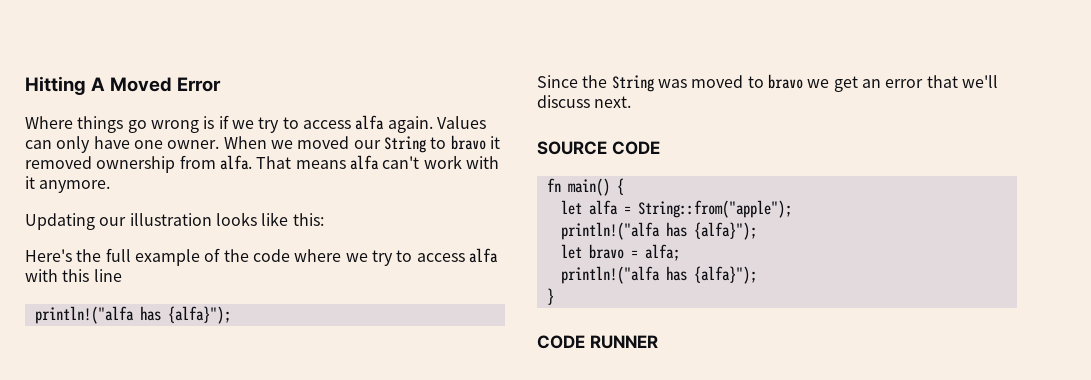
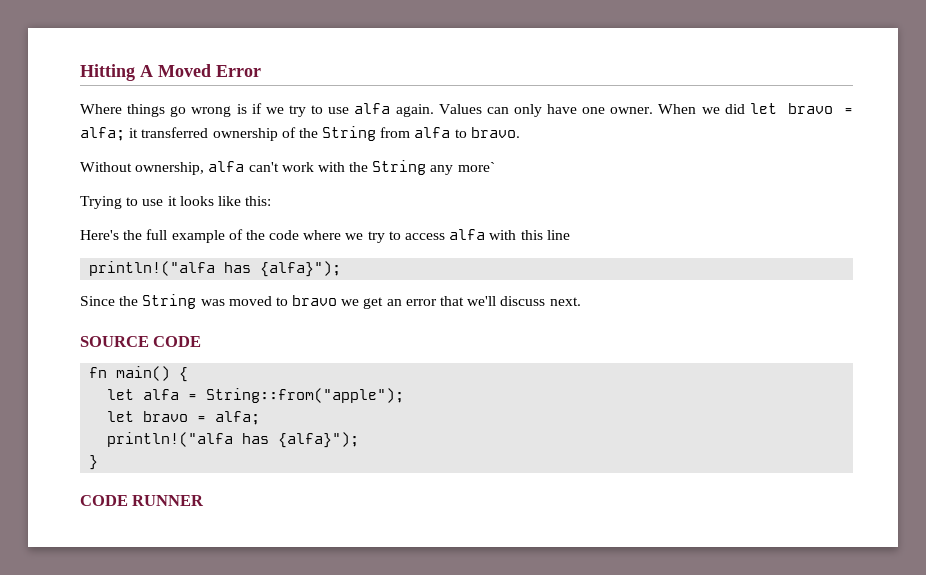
[302,120,351,129] access -> [328,107,350,114] use
[297,135,500,153] [25,155,499,173] [25,176,111,193] [25,213,212,230] moved our String to bravo it removed ownership from alfa. That means alfa can't work with it anymore. // Updating our illustration -> [724,103,853,114] [80,126,520,141] [80,160,495,175] [80,196,177,209] did let bravo = alfa; it transferred ownership of the String from alfa to bravo. // Without ownership, alfa can't work with the String any more` // Trying to use it
[560,222,757,240] // println!("alfa has {alfa}"); -> (405, 395) none

